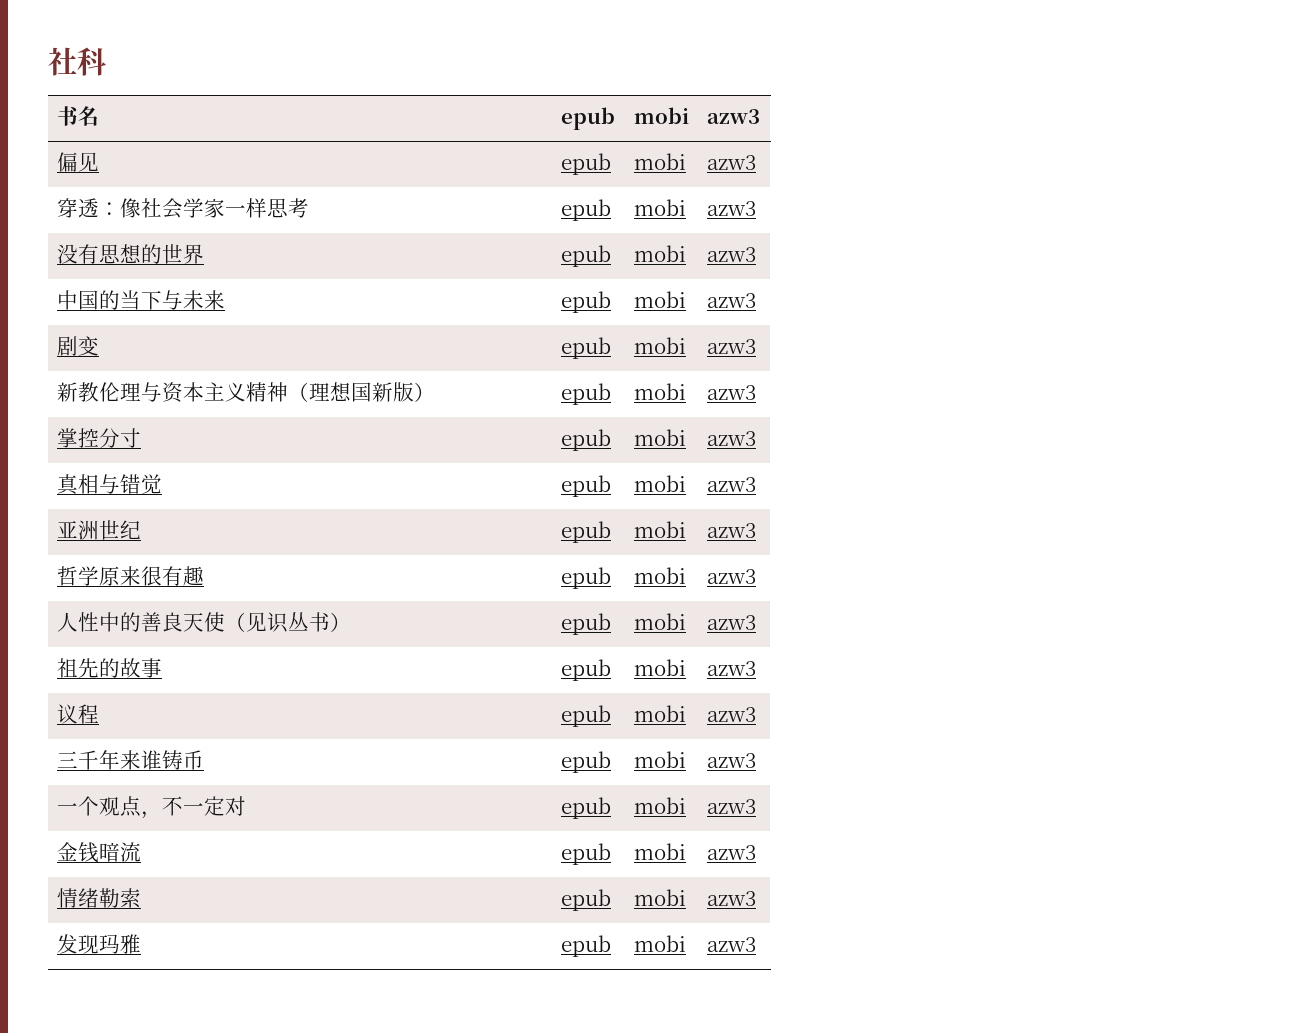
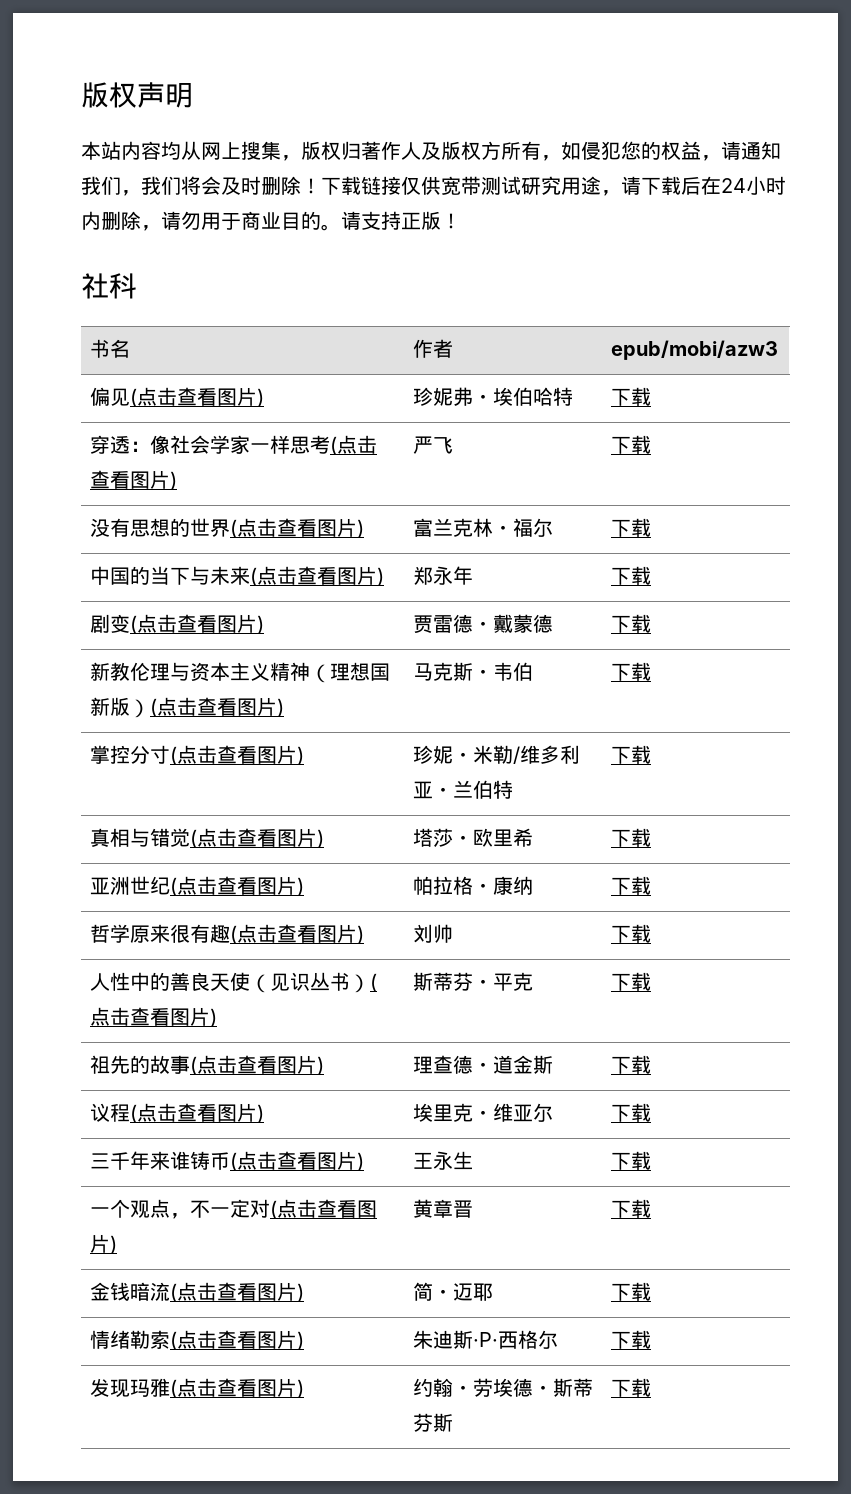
[48,47,106,76] [56,106,99,126] [560,107,615,130] [633,107,689,124] [706,109,760,124] [56,152,99,172] [560,153,611,175] [633,153,686,170] [706,155,756,170] 社科 // 书名 | epub | mobi | azw3 // 偏见 | epub | mobi | azw3 -> [81,82,193,108] [81,141,781,161] [81,176,786,196] [81,211,461,231] [81,273,137,299] [90,339,131,358] [413,339,454,358] [611,340,779,360] [90,387,265,407] [413,387,574,406] [611,387,652,406] 版权声明 // 本站内容均从网上搜集，版权归著作人及版权方所有，如侵犯您的权益，请通知我们，我们将会及时删除！下载链接仅供宽带测试研究用途，请下载后在24小时内删除，请勿用于商业目的。请支持正版！ // 社科 // 书名 | 作者 | epub/mobi/azw3 // 偏见(点击查看图片) | 珍妮弗・埃伯哈特 | 下载
[560,199,611,221] [633,199,686,216] [706,201,756,216] [56,244,204,264] [560,245,611,267] [633,245,686,262] [706,247,756,262] [56,290,225,310] [560,291,611,313] [633,291,686,308] [706,293,756,308] [56,336,99,356] [560,337,611,359] [633,337,686,354] [706,339,756,354] | epub | mobi | azw3 // 没有思想的世界 | epub | mobi | azw3 // 中国的当下与未来 | epub | mobi | azw3 // 剧变 | epub | mobi | azw3 -> [330,435,378,455] [90,470,178,490] [413,436,454,454] [611,435,652,454] [90,518,365,538] [413,518,554,537] [611,518,652,537] [90,566,385,586] [413,566,474,585] [611,566,652,585] [90,614,265,634] [413,614,554,634] [611,614,652,633] (点击查看图片) | 严飞 | 下载 // 没有思想的世界(点击查看图片) | 富兰克林・福尔 | 下载 // 中国的当下与未来(点击查看图片) | 郑永年 | 下载 // 剧变(点击查看图片) | 贾雷德・戴蒙德 | 下载
[560,383,611,405] [633,383,686,400] [706,385,756,400] [56,428,141,448] [560,429,611,451] [633,429,686,446] [706,431,756,446] [56,474,162,495] [560,475,611,497] [633,475,686,492] [706,477,756,492] [56,520,141,540] [560,521,611,543] [633,521,686,538] [706,523,756,538] [56,566,204,586] [560,567,611,589] [633,567,686,584] [706,569,756,584] | epub | mobi | azw3 // 掌控分寸 | epub | mobi | azw3 // 真相与错觉 | epub | mobi | azw3 // 亚洲世纪 | epub | mobi | azw3 // 哲学原来很有趣 | epub | mobi | azw3 -> [150,697,285,717] [413,662,534,681] [611,662,652,681] [90,745,305,765] [413,745,581,764] [413,780,514,799] [611,745,652,764] [90,828,325,848] [413,828,534,847] [611,828,652,847] [90,876,305,896] [413,876,534,895] [611,876,652,895] [90,924,365,944] [413,924,454,943] [611,924,652,943] (点击查看图片) | 马克斯・韦伯 | 下载 // 掌控分寸(点击查看图片) | 珍妮・米勒/维多利亚・兰伯特 | 下载 // 真相与错觉(点击查看图片) | 塔莎・欧里希 | 下载 // 亚洲世纪(点击查看图片) | 帕拉格・康纳 | 下载 // 哲学原来很有趣(点击查看图片) | 刘帅 | 下载
[560,613,611,635] [633,613,686,630] [706,615,756,630] [56,658,162,678] [560,659,611,681] [633,659,686,676] [706,661,756,676] [56,704,99,724] [560,705,611,727] [633,705,686,722] [706,707,756,722] [56,750,204,770] [560,751,611,773] [633,751,686,768] [706,753,756,768] | epub | mobi | azw3 // 祖先的故事 | epub | mobi | azw3 // 议程 | epub | mobi | azw3 // 三千年来谁铸币 | epub | mobi | azw3 -> [370,973,378,992] [90,1007,218,1027] [413,972,534,991] [611,972,652,991] [90,1055,325,1075] [413,1055,554,1074] [611,1055,652,1074] [90,1103,265,1123] [413,1103,554,1122] [611,1103,652,1122] [90,1151,365,1171] [413,1151,474,1170] [611,1151,652,1170] (点击查看图片) | 斯蒂芬・平克 | 下载 // 祖先的故事(点击查看图片) | 理查德・道金斯 | 下载 // 议程(点击查看图片) | 埃里克・维亚尔 | 下载 // 三千年来谁铸币(点击查看图片) | 王永生 | 下载
[560,797,611,819] [633,797,686,814] [706,799,756,814] [56,842,141,863] [560,843,611,865] [633,843,686,860] [706,845,756,860] [56,888,141,908] [560,889,611,911] [633,889,686,906] [706,891,756,906] [56,934,141,954] [560,935,611,957] [633,935,686,952] [706,937,756,952] | epub | mobi | azw3 // 金钱暗流 | epub | mobi | azw3 // 情绪勒索 | epub | mobi | azw3 // 发现玛雅 | epub | mobi | azw3 -> [270,1199,378,1219] [90,1234,118,1254] [413,1199,474,1218] [611,1199,652,1218] [90,1282,305,1302] [413,1282,494,1301] [611,1282,652,1301] [90,1330,305,1350] [413,1330,559,1349] [611,1330,652,1349] [90,1378,305,1398] [413,1378,594,1397] [413,1413,454,1432] [611,1378,652,1397] (点击查看图片) | 黄章晋 | 下载 // 金钱暗流(点击查看图片) | 简・迈耶 | 下载 // 情绪勒索(点击查看图片) | 朱迪斯·P·西格尔 | 下载 // 发现玛雅(点击查看图片) | 约翰・劳埃德・斯蒂芬斯 | 下载

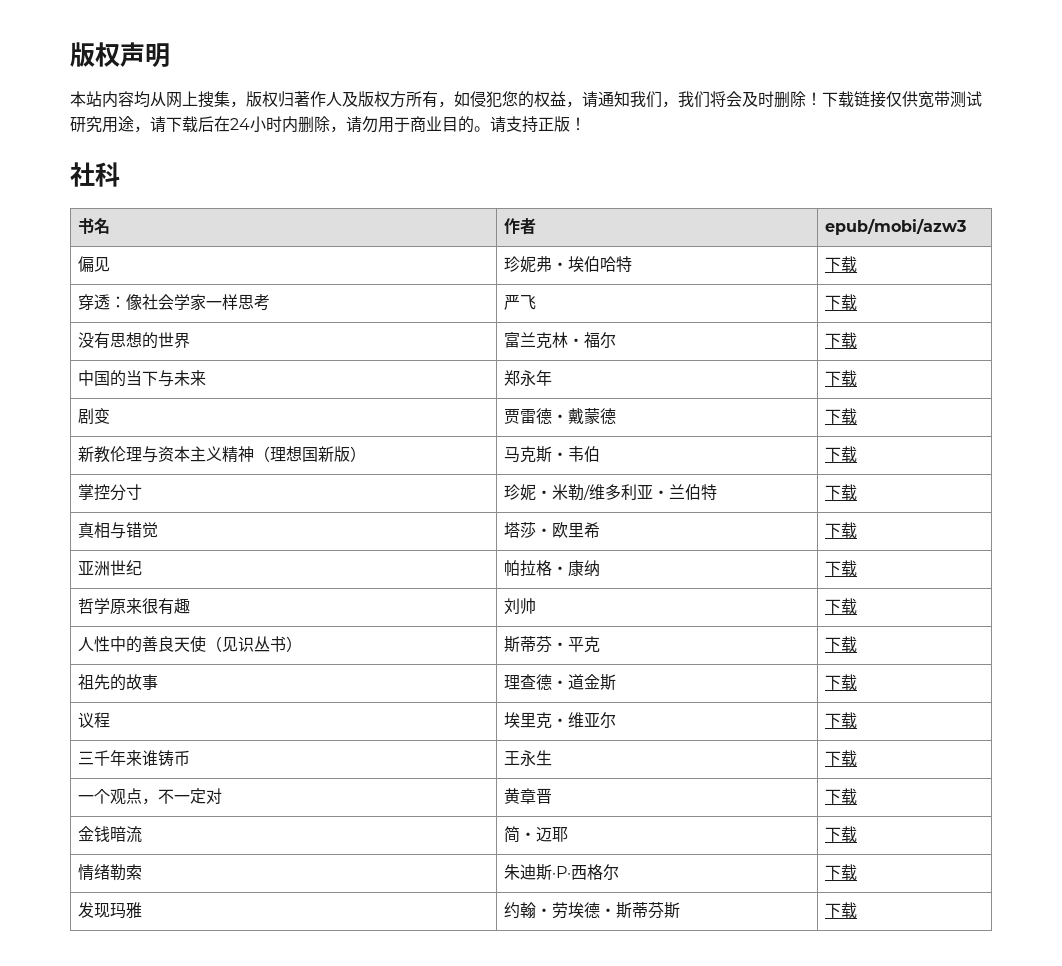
[130,387,265,407] (点击查看图片) -> (111, 264) none
[330,435,378,455] [90,470,178,490] (点击查看图片) -> (271, 302) none
[230,518,365,538] (点击查看图片) -> (191, 340) none
[250,566,385,586] (点击查看图片) -> (207, 378) none
[130,614,265,634] (点击查看图片) -> (111, 416) none
[150,697,285,717] (点击查看图片) -> (367, 454) none
[170,745,305,765] (点击查看图片) -> (143, 492) none
[190,828,325,848] (点击查看图片) -> (159, 530) none
[170,876,305,896] (点击查看图片) -> (143, 568) none
[230,924,365,944] (点击查看图片) -> (191, 606) none
[370,973,378,992] [90,1007,218,1027] (点击查看图片) -> (303, 644) none
[190,1055,325,1075] (点击查看图片) -> (159, 682) none
[130,1103,265,1123] (点击查看图片) -> (111, 720) none
[230,1151,365,1171] (点击查看图片) -> (191, 758) none
[270,1199,378,1219] [90,1234,118,1254] (点击查看图片) -> (223, 796) none
[170,1282,305,1302] (点击查看图片) -> (143, 834) none
[170,1330,305,1350] (点击查看图片) -> (143, 872) none
[170,1378,305,1398] (点击查看图片) -> (143, 910) none

